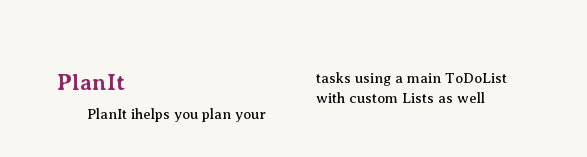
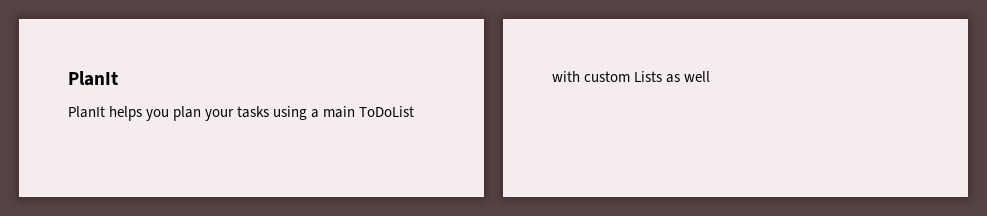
[130,108,170,122] ihelps -> [109,106,143,121] helps

